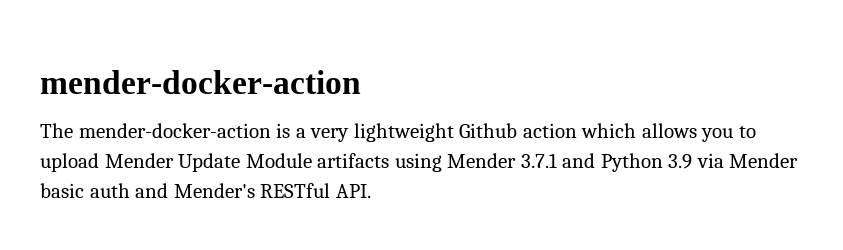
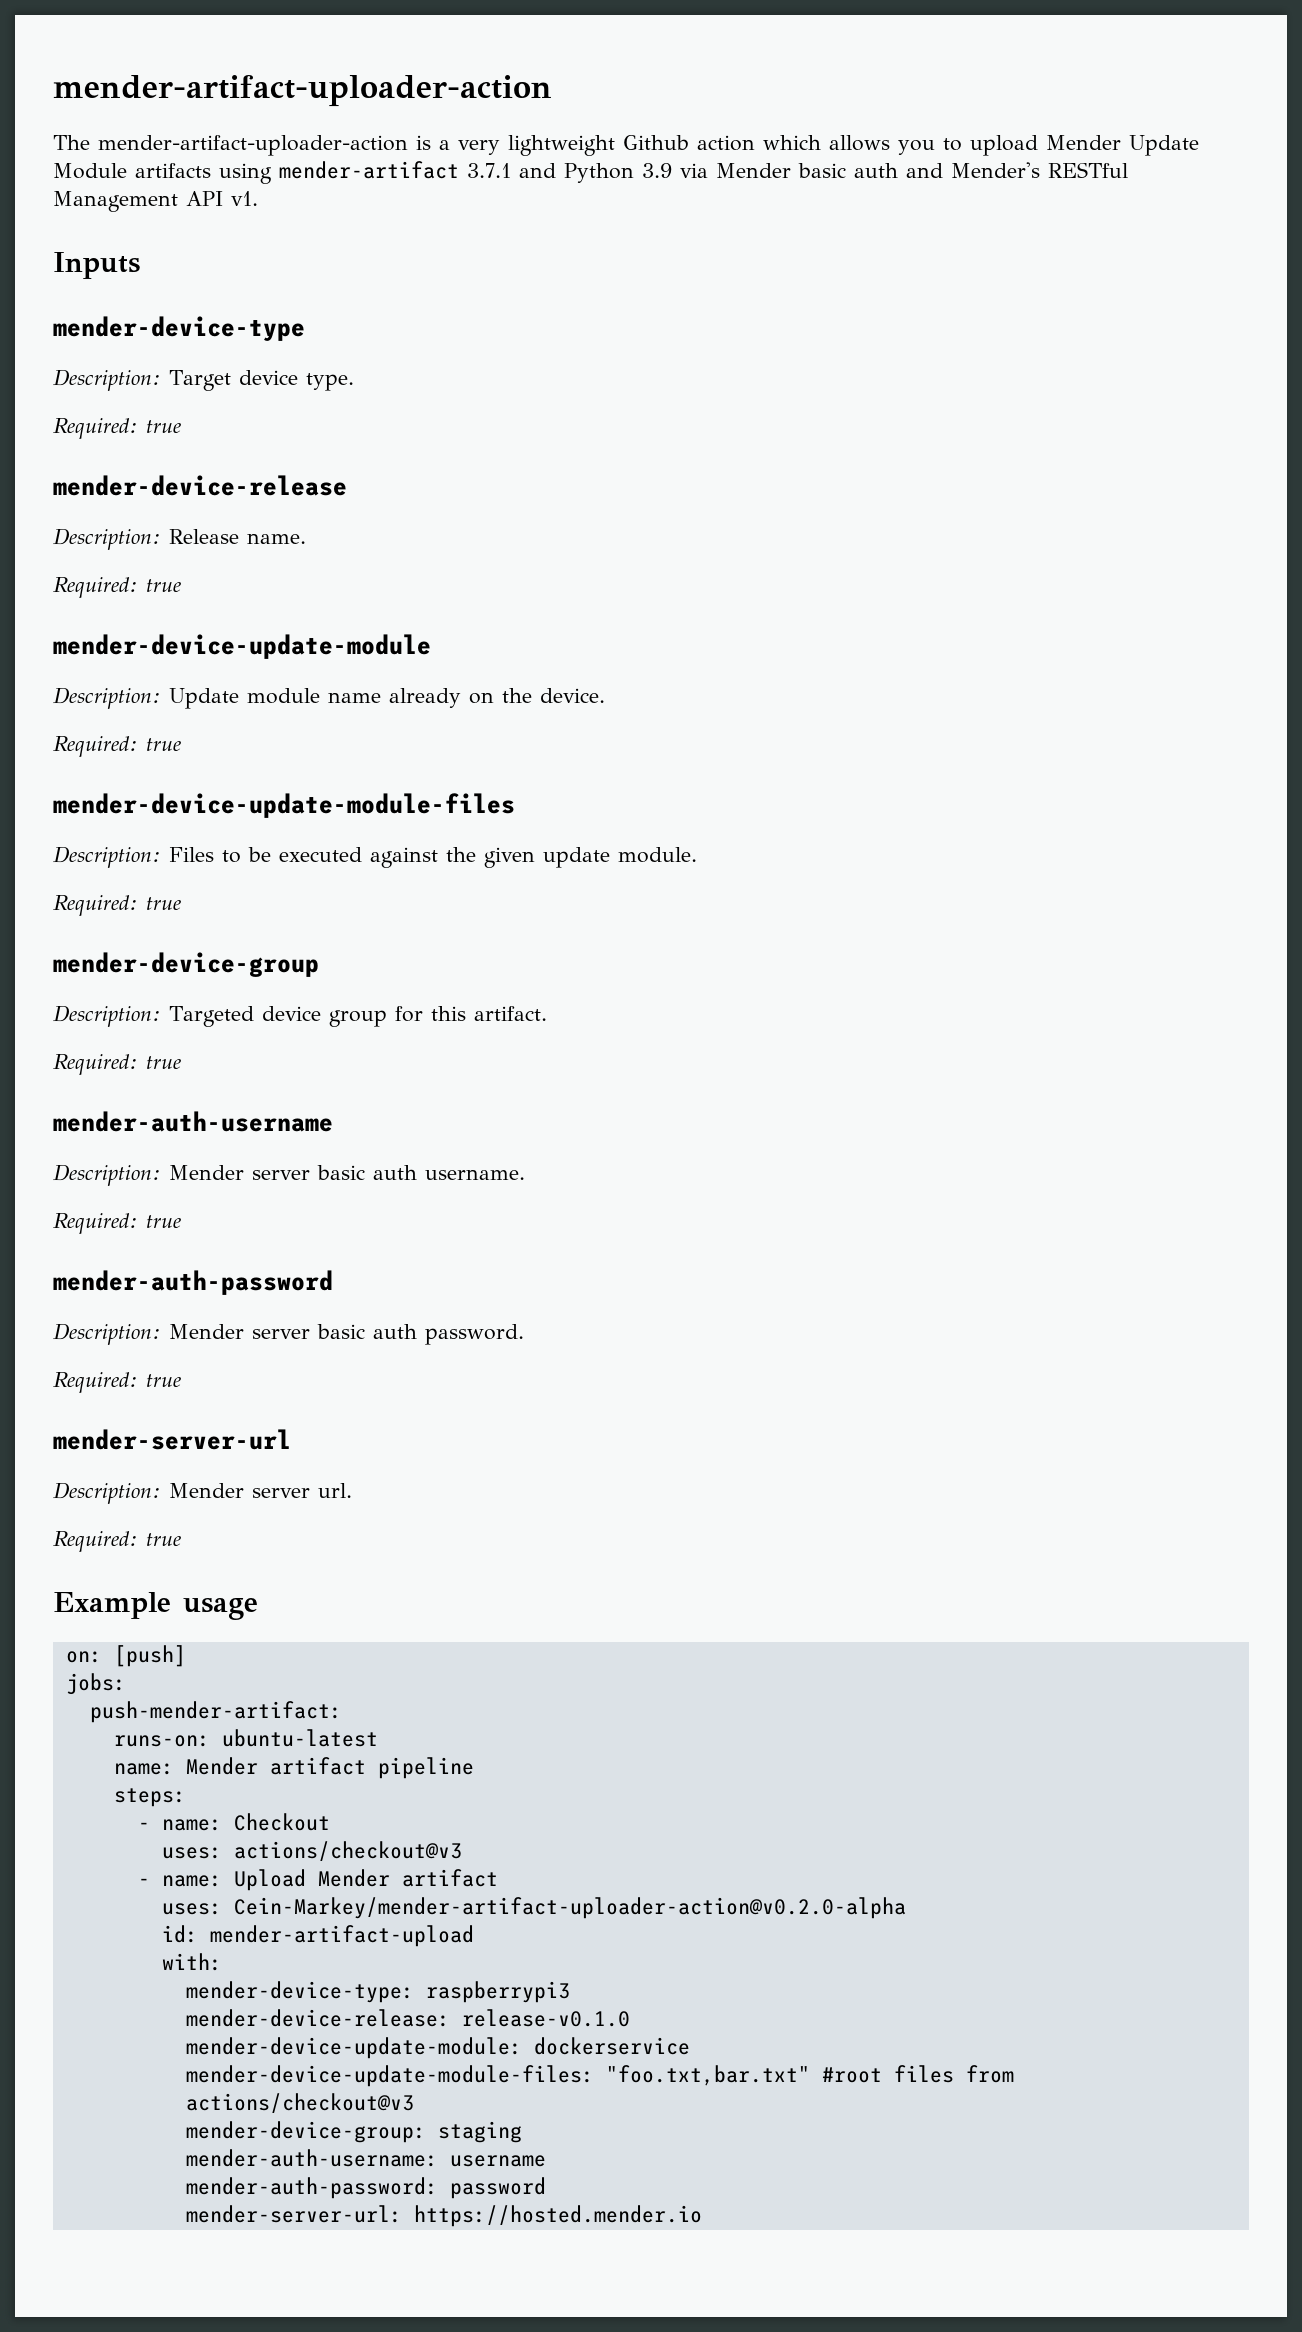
[40,70,361,94] mender-docker-action -> [53,75,552,107] mender-artifact-uploader-action
[78,123,271,138] mender-docker-action -> [98,135,408,156] mender-artifact-uploader-action
[447,153,517,168] Mender -> [279,161,459,179] mender-artifact
[335,184,371,198] API. -> [53,191,258,212] [53,252,140,279] [53,316,305,341] [53,369,354,391] [53,418,181,439] [53,475,347,496] [53,528,306,550] [53,577,181,598] [53,634,431,659] [53,687,605,709] [53,736,181,757] [53,793,515,818] [53,846,697,868] [53,895,181,916] [53,952,319,977] [53,1005,547,1027] [53,1054,181,1075] [53,1111,333,1132] [53,1164,525,1186] [53,1213,181,1234] [53,1270,333,1295] [53,1323,524,1345] [53,1372,181,1393] [53,1429,291,1450] [53,1482,352,1504] [53,1531,181,1552] [53,1592,258,1620] [65,1645,186,1667] [65,1673,126,1695] [89,1701,342,1723] [113,1729,378,1747] [113,1757,474,1779] [113,1788,186,1807] [137,1813,330,1831] [161,1841,462,1861] [137,1869,498,1891] [161,1897,906,1919] [161,1925,474,1947] [161,1953,222,1971] [185,1981,570,2003] [185,2009,630,2027] [185,2037,690,2059] [185,2065,1014,2087] [185,2093,414,2113] [185,2121,522,2143] [185,2149,546,2167] [185,2177,546,2199] [185,2205,702,2227] Management API v1. // Inputs // mender-device-type // Description: Target device type. // Required: true // mender-device-release // Description: Release name. // Required: true // mender-device-update-module // Description: Update module name already on the device. // Required: true // mender-device-update-module-files // Description: Files to be executed against the given update module. // Required: true // mender-device-group // Description: Targeted device group for this artifact. // Required: true // mender-auth-username // Description: Mender server basic auth username. // Required: true // mender-auth-password // Description: Mender server basic auth password. // Required: true // mender-server-url // Description: Mender server url. // Required: true // Example usage // on: [push] // jobs: // push-mender-artifact: // runs-on: ubuntu-latest // name: Mender artifact pipeline // steps: // - name: Checkout // uses: actions/checkout@v3 // - name: Upload Mender artifact // uses: Cein-Markey/mender-artifact-uploader-action@v0.2.0-alpha // id: mender-artifact-upload // with: // mender-device-type: raspberrypi3 // mender-device-release: release-v0.1.0 // mender-device-update-module: dockerservice // mender-device-update-module-files: "foo.txt,bar.txt" #root files from actions/checkout@v3 // mender-device-group: staging // mender-auth-username: username // mender-auth-password: password // mender-server-url: https://hosted.mender.io

